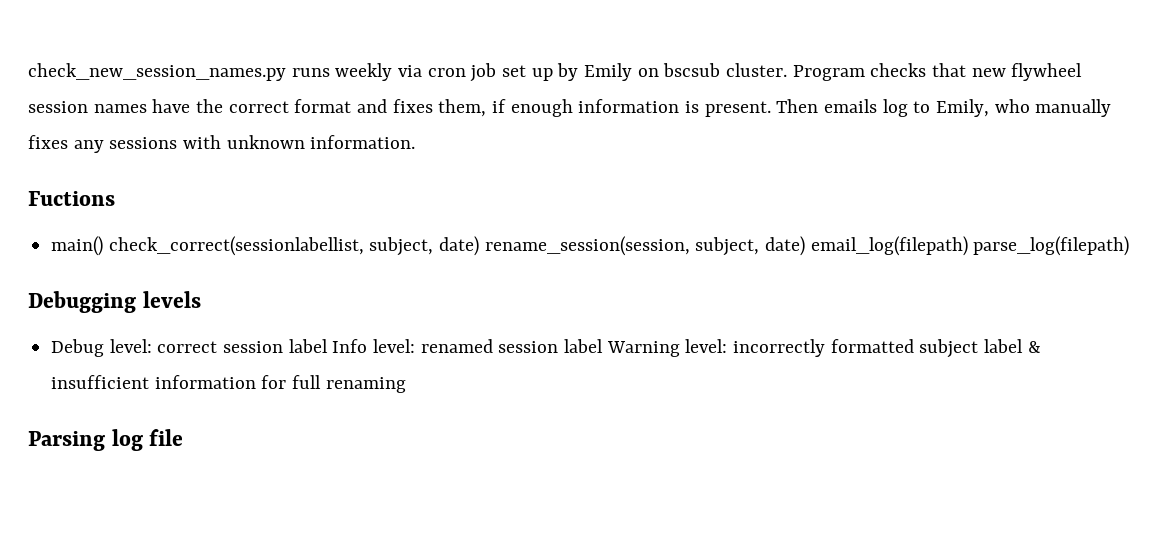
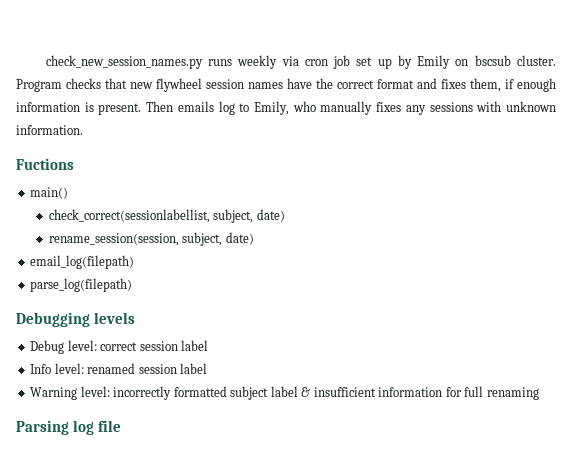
(104, 246) none -> (69, 193) //
(480, 246) none -> (285, 215) //
(806, 246) none -> (254, 238) //
(968, 246) none -> (135, 262) //
(328, 346) none -> (209, 345) //
(604, 346) none -> (208, 368) //

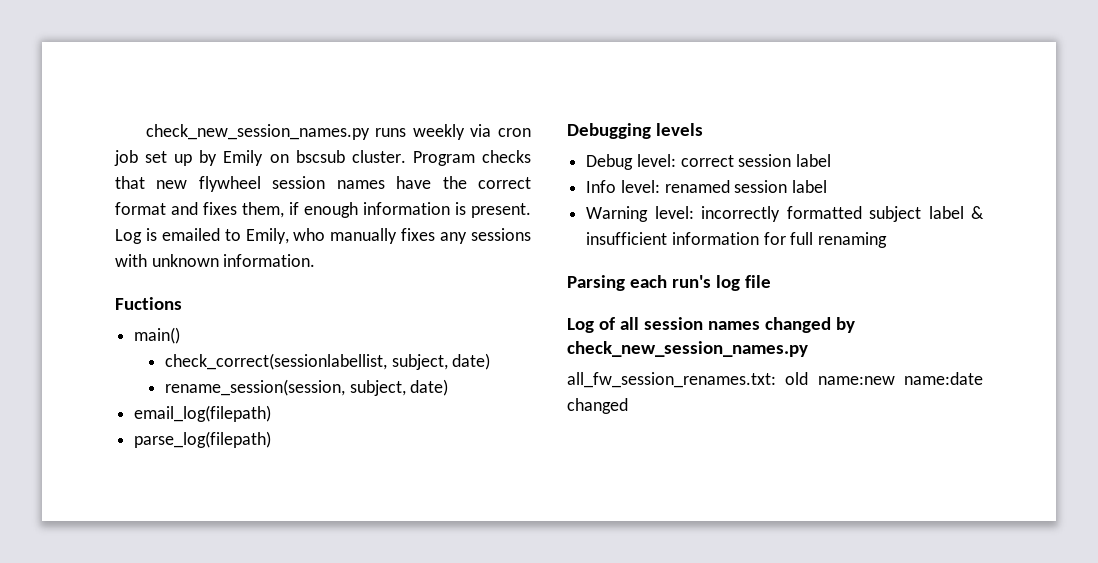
[146,101,235,115] Then emails log -> [115,228,220,244] Log is emailed
(69, 427) none -> [629,275,711,288] each run's
(122, 426) none -> [567,317,855,333] [567,341,808,357] [567,372,983,388] [567,398,628,414] // Log of all session names changed by check_new_session_names.py // all_fw_session_renames.txt: old name:new name:date changed

